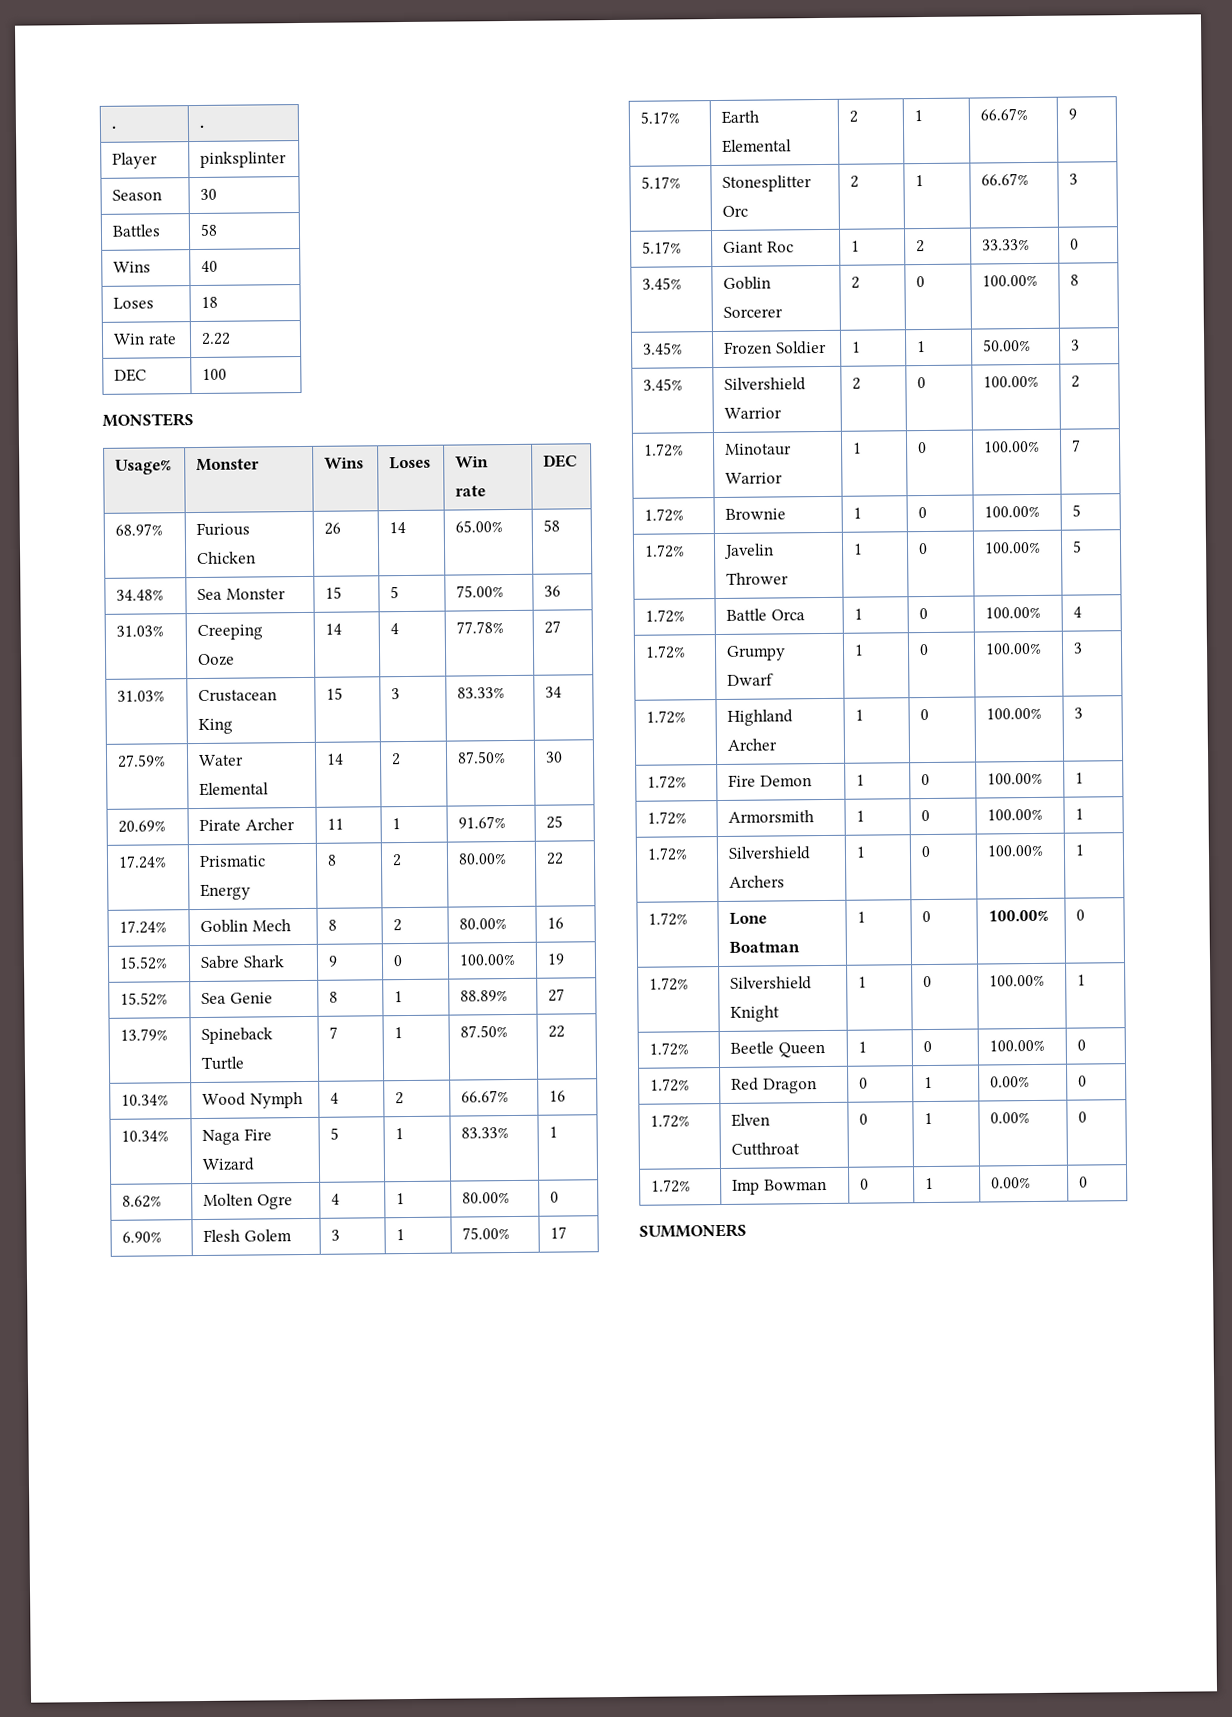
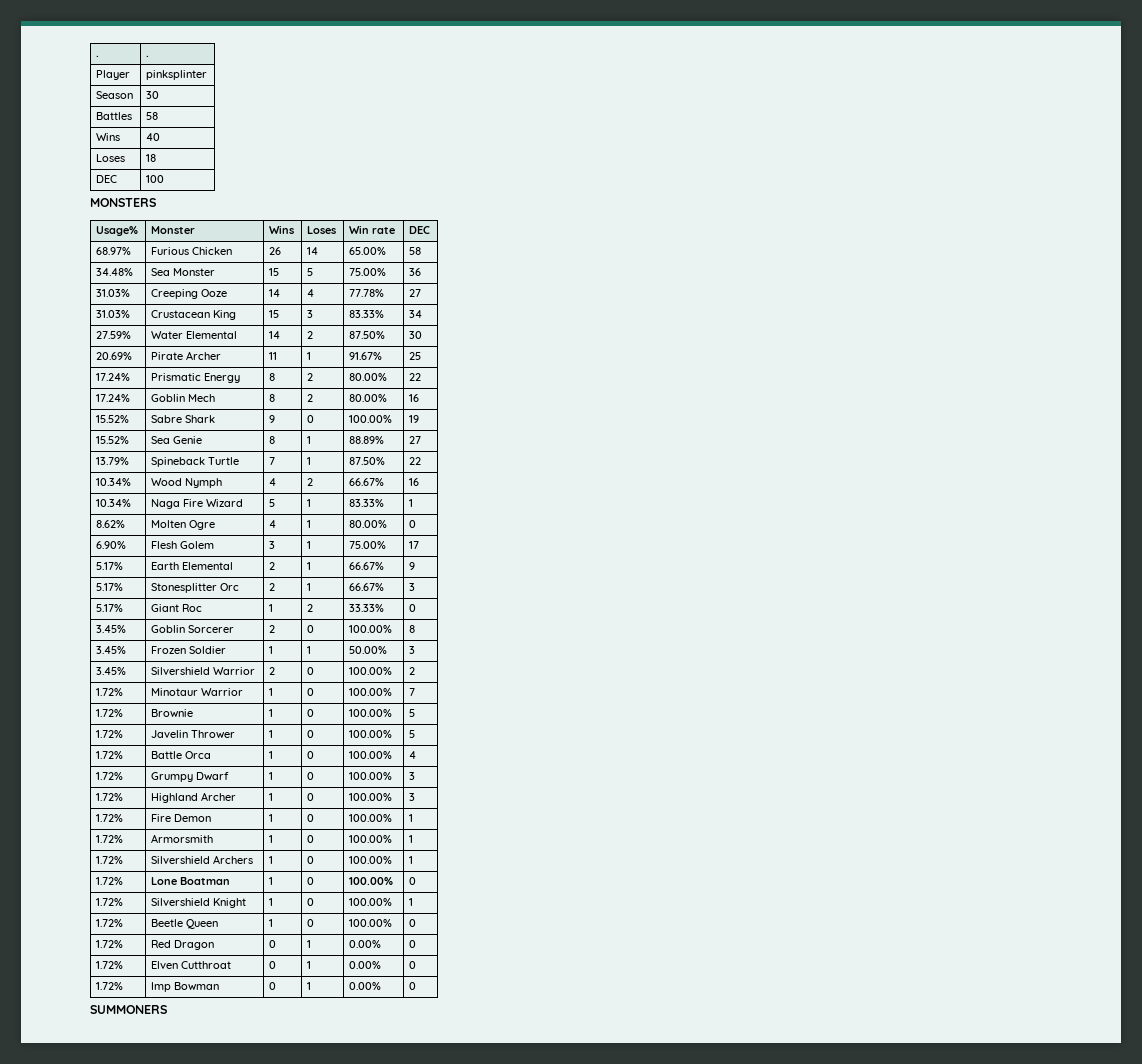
[113,333,177,345] [201,332,232,345] // Win rate | 2.22 -> (157, 158) none

